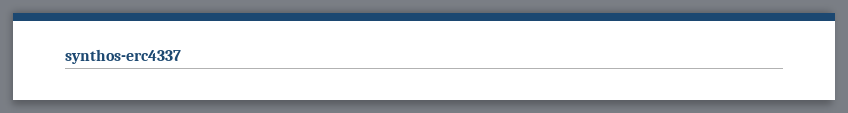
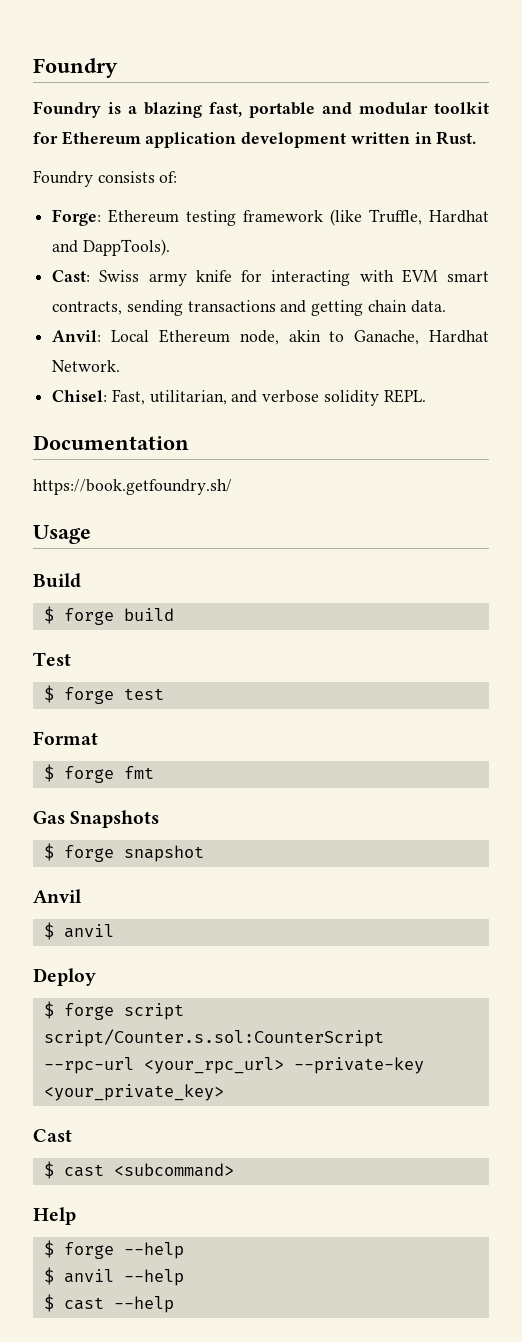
[65,49,181,64] synthos-erc4337 -> [33,58,118,78] [33,101,489,118] [33,131,477,148] [33,170,178,187] [52,209,489,226] [52,239,170,256] [52,269,489,286] [52,300,446,316] [52,329,489,345] [52,360,121,372] [52,389,426,406] [33,435,189,450] [33,479,232,495] [33,525,91,544] [33,573,81,588] [43,606,174,625] [33,652,71,666] [43,685,164,704] [33,731,98,745] [43,764,154,783] [33,810,160,828] [43,843,204,862] [33,889,82,903] [43,922,114,940] [33,968,96,986] [43,1001,184,1020] [43,1029,384,1047] [43,1057,424,1074] [43,1084,224,1101] [33,1129,72,1142] [43,1161,234,1179] [33,1207,76,1225] [43,1240,184,1259] [43,1267,184,1286] [43,1294,174,1313] Foundry // Foundry is a blazing fast, portable and modular toolkit for Ethereum application development written in Rust. // Foundry consists of: // Forge: Ethereum testing framework (like Truffle, Hardhat and DappTools). // Cast: Swiss army knife for interacting with EVM smart contracts, sending transactions and getting chain data. // Anvil: Local Ethereum node, akin to Ganache, Hardhat Network. // Chisel: Fast, utilitarian, and verbose solidity REPL. // Documentation // https://book.getfoundry.sh/ // Usage // Build // $ forge build // Test // $ forge test // Format // $ forge fmt // Gas Snapshots // $ forge snapshot // Anvil // $ anvil // Deploy // $ forge script script/Counter.s.sol:CounterScript --rpc-url <your_rpc_url> --private-key <your_private_key> // Cast // $ cast <subcommand> // Help // $ forge --help // $ anvil --help // $ cast --help

